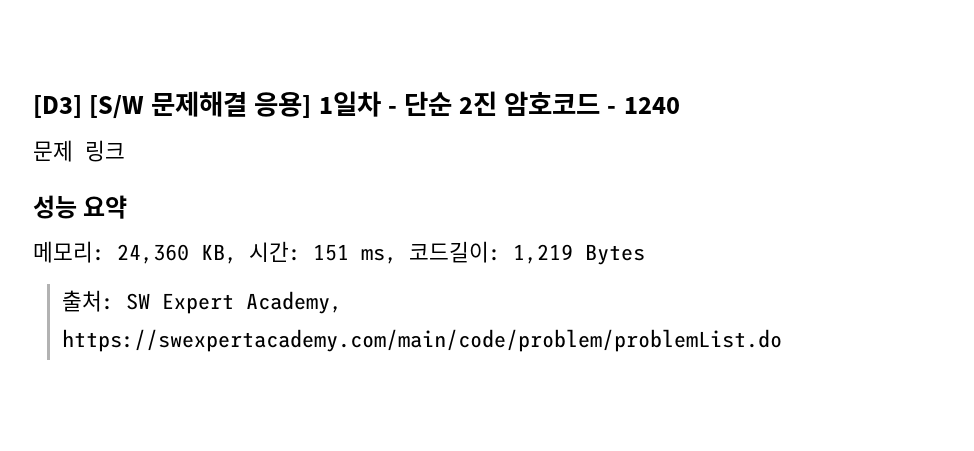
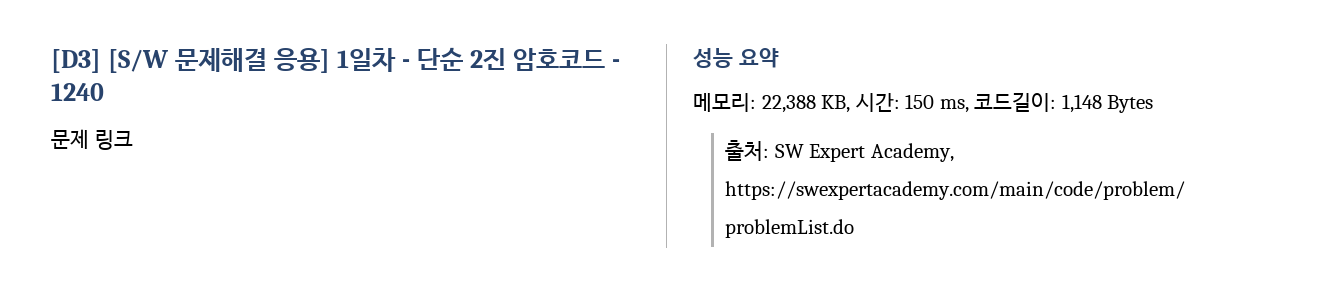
[117,244,189,264] 24,360 -> [761,95,816,113] 22,388
[313,244,349,261] 151 -> [905,94,935,109] 150
[513,244,573,264] 1,219 -> [1061,94,1102,113] 1,148

